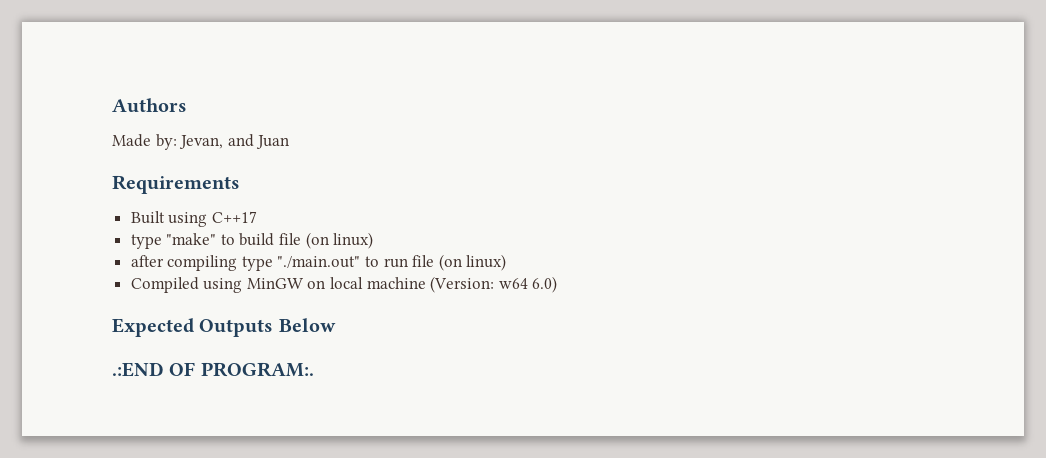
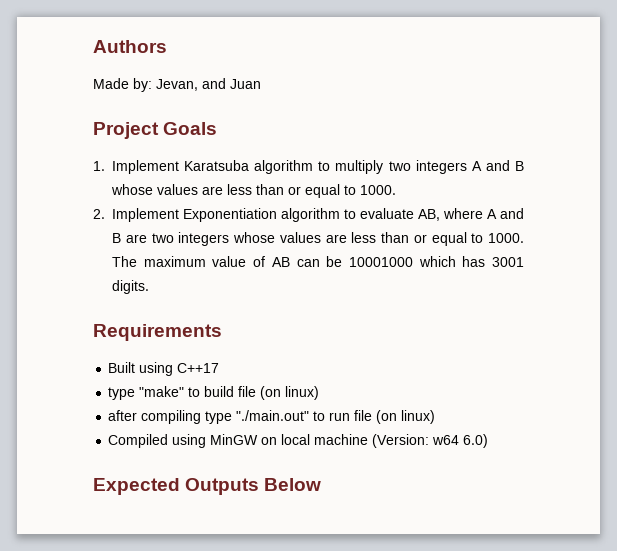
(290, 142) none -> [93,122,218,139] [93,160,524,174] [111,184,396,198] [93,208,524,222] [112,232,524,246] [112,256,524,267] [112,280,149,294] // Project Goals // 1. Implement Karatsuba algorithm to multiply two integers A and B whose values are less than or equal to 1000. // 2. Implement Exponentiation algorithm to evaluate AB, where A and B are two integers whose values are less than or equal to 1000. The maximum value of AB can be 10001000 which has 3001 digits.
[112,362,314,377] // .:END OF PROGRAM:. -> (322, 484) none

